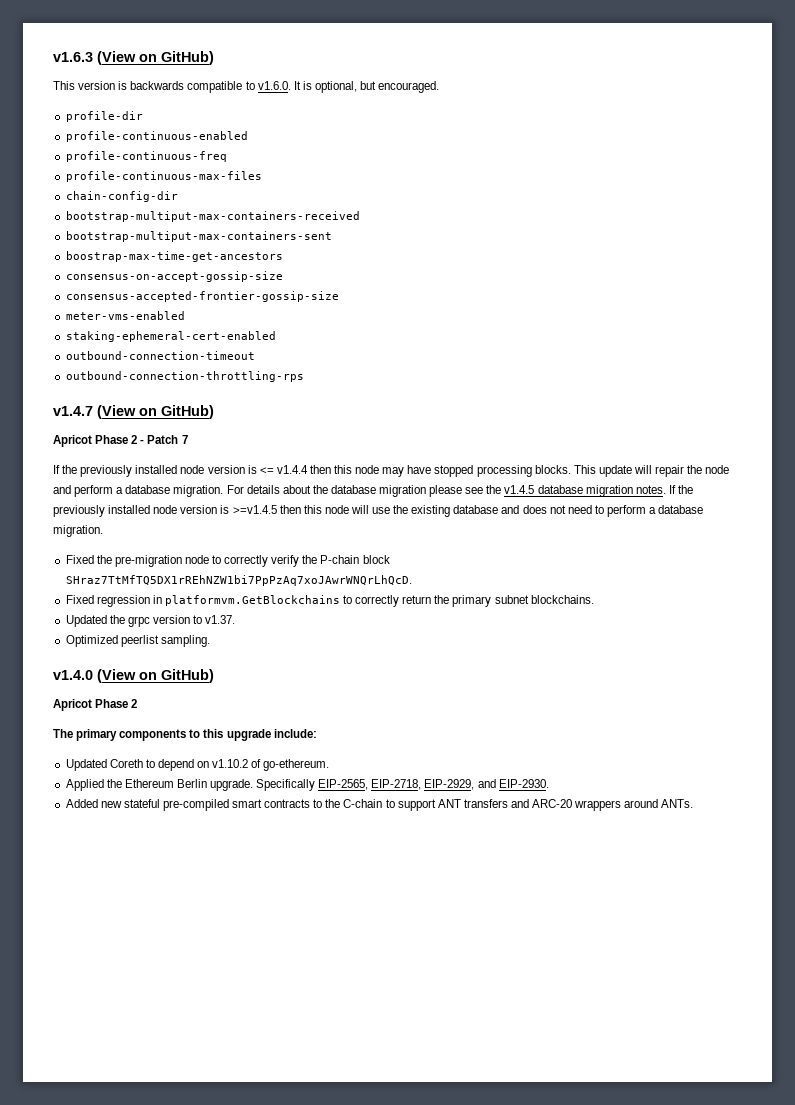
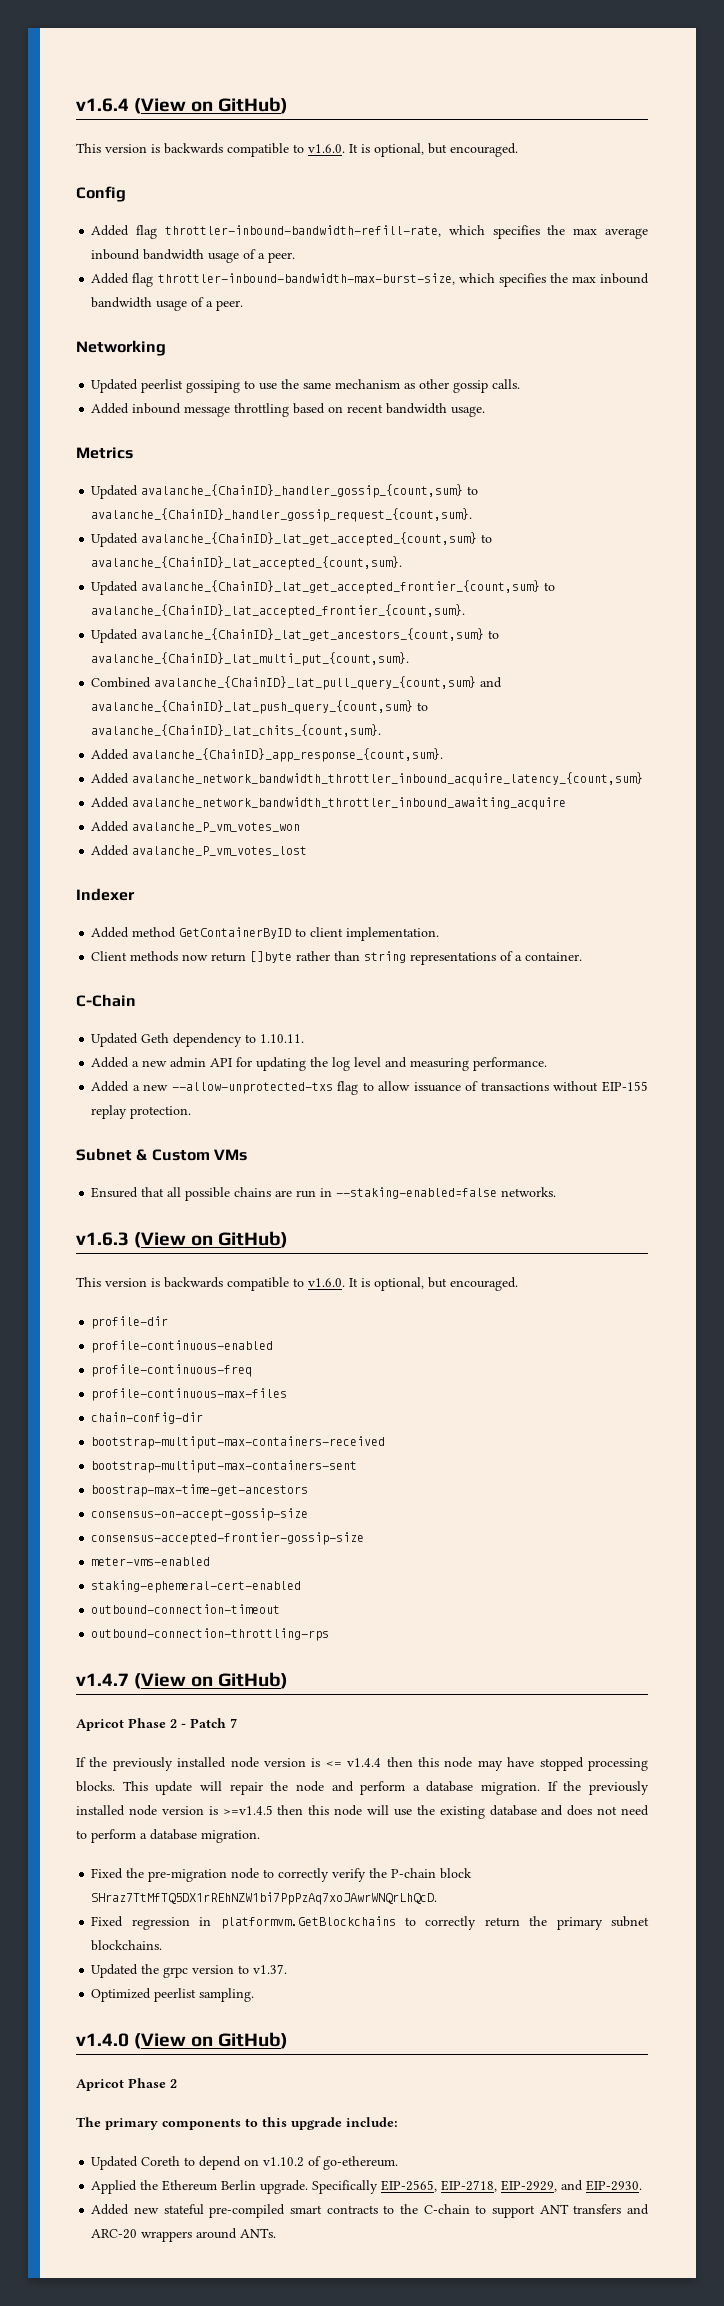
(53, 57) none -> [76,97,289,114] [76,143,518,157] [76,186,126,202] [91,225,648,239] [91,249,296,263] [91,273,649,287] [91,297,244,311] [76,340,166,356] [91,379,521,393] [91,403,486,417] [76,447,133,459] [91,484,479,499] [91,508,473,522] [91,532,493,547] [91,556,403,570] [91,580,556,595] [91,604,466,618] [91,628,500,643] [91,652,410,666] [91,676,503,690] [91,700,429,714] [91,724,382,737] [91,748,444,762] [91,772,644,786] [91,797,567,810] [91,821,301,832] [91,845,308,856] [76,888,135,901] [91,927,440,941] [91,951,583,965] [76,994,136,1007] [91,1033,305,1047] [91,1057,548,1071] [91,1081,648,1095] [91,1105,192,1119] [76,1148,247,1161] [91,1187,557,1201] v1.6.4 (View on GitHub) // This version is backwards compatible to v1.6.0. It is optional, but encouraged. // Config // Added flag throttler-inbound-bandwidth-refill-rate, which specifies the max average inbound bandwidth usage of a peer. // Added flag throttler-inbound-bandwidth-max-burst-size, which specifies the max inbound bandwidth usage of a peer. // Networking // Updated peerlist gossiping to use the same mechanism as other gossip calls. // Added inbound message throttling based on recent bandwidth usage. // Metrics // Updated avalanche_{ChainID}_handler_gossip_{count,sum} to avalanche_{ChainID}_handler_gossip_request_{count,sum}. // Updated avalanche_{ChainID}_lat_get_accepted_{count,sum} to avalanche_{ChainID}_lat_accepted_{count,sum}. // Updated avalanche_{ChainID}_lat_get_accepted_frontier_{count,sum} to avalanche_{ChainID}_lat_accepted_frontier_{count,sum}. // Updated avalanche_{ChainID}_lat_get_ancestors_{count,sum} to avalanche_{ChainID}_lat_multi_put_{count,sum}. // Combined avalanche_{ChainID}_lat_pull_query_{count,sum} and avalanche_{ChainID}_lat_push_query_{count,sum} to avalanche_{ChainID}_lat_chits_{count,sum}. // Added avalanche_{ChainID}_app_response_{count,sum}. // Added avalanche_network_bandwidth_throttler_inbound_acquire_latency_{count,sum} // Added avalanche_network_bandwidth_throttler_inbound_awaiting_acquire // Added avalanche_P_vm_votes_won // Added avalanche_P_vm_votes_lost // Indexer // Added method GetContainerByID to client implementation. // Client methods now return []byte rather than string representations of a container. // C-Chain // Updated Geth dependency to 1.10.11. // Added a new admin API for updating the log level and measuring performance. // Added a new --allow-unprotected-txs flag to allow issuance of transactions without EIP-155 replay protection. // Subnet & Custom VMs // Ensured that all possible chains are run in --staking-enabled=false networks. //
[226,485,666,497] For details about the database migration please see the v1.4.5 database migration notes. -> (541, 1788) none

